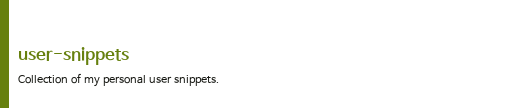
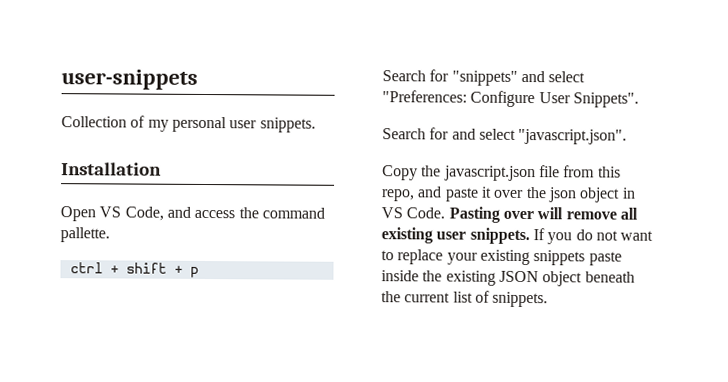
(219, 80) none -> [61,162,162,176] [60,206,325,222] [60,227,110,243] [69,262,199,278] [382,69,586,86] [382,90,639,108] [382,127,628,145] [382,165,621,182] [381,186,636,203] [381,206,638,223] [381,227,654,245] [381,249,622,266] [381,270,635,287] [381,290,549,308] // Installation // Open VS Code, and access the command pallette. // ctrl + shift + p // Search for "snippets" and select "Preferences: Configure User Snippets". // Search for and select "javascript.json". // Copy the javascript.json file from this repo, and paste it over the json object in VS Code. Pasting over will remove all existing user snippets. If you do not want to replace your existing snippets paste inside the existing JSON object beneath the current list of snippets.

